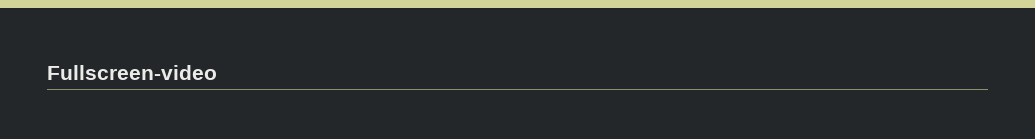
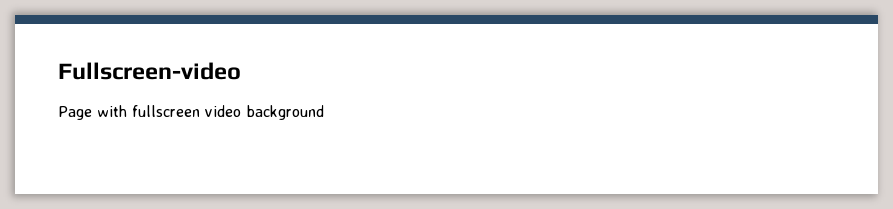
(217, 72) none -> [58,105,324,120] // Page with fullscreen video background

